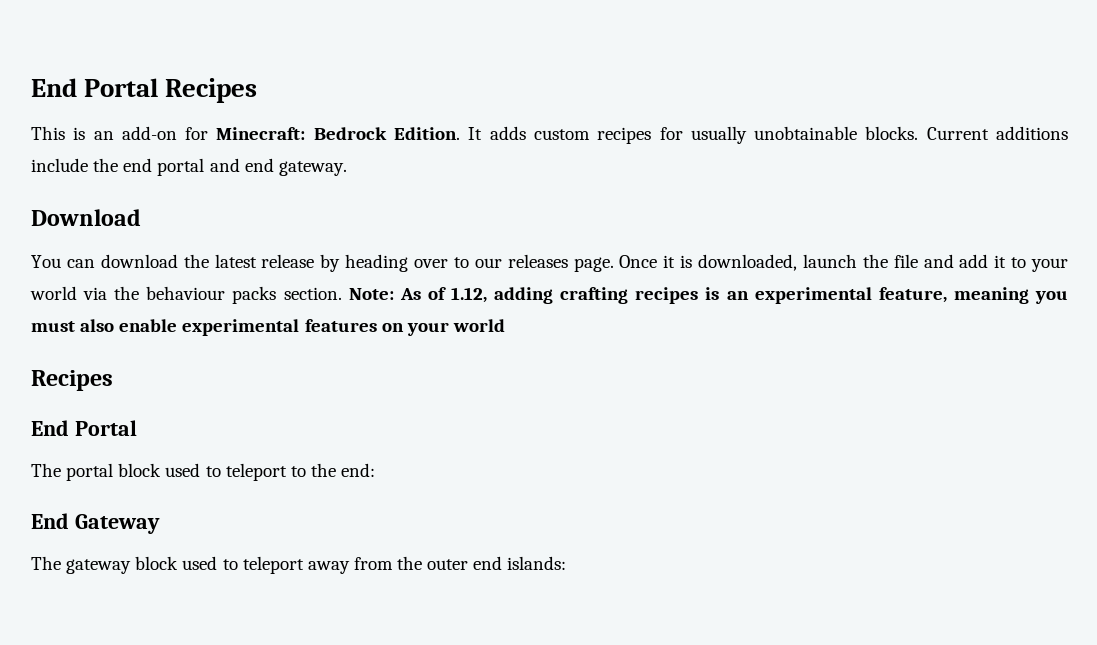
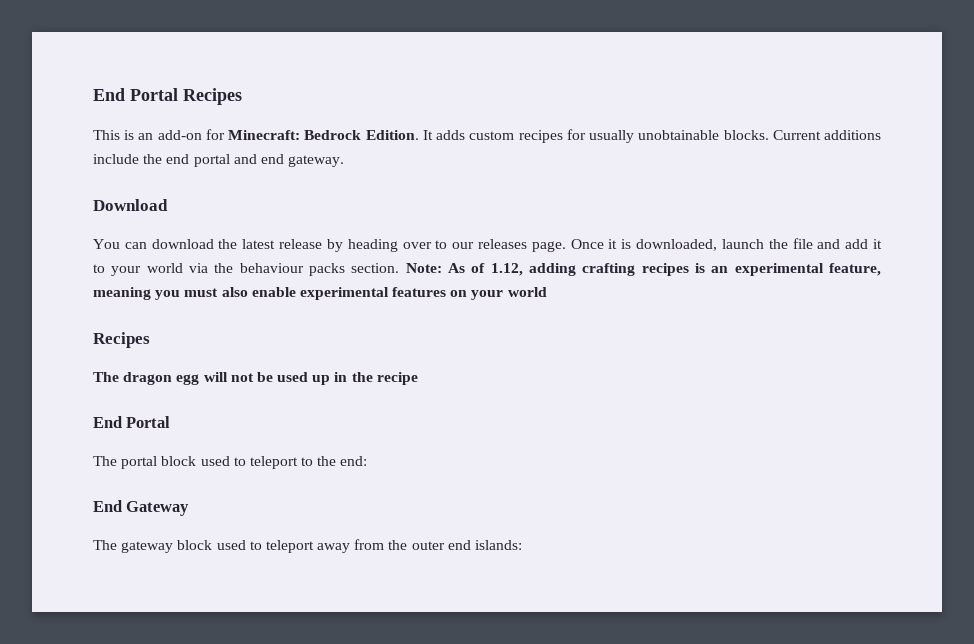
(113, 380) none -> [93,372,418,385] // The dragon egg will not be used up in the recipe

